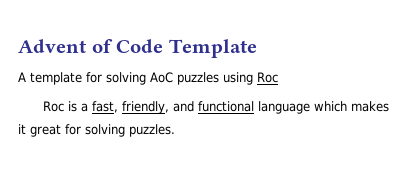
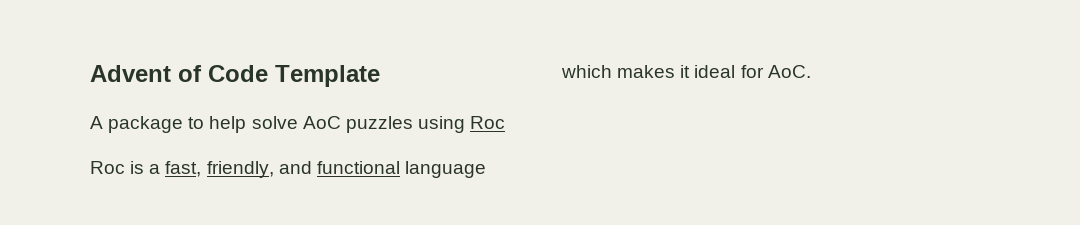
[30,72,146,85] template for solving -> [108,116,298,133] package to help solve
[30,124,175,137] great for solving puzzles. -> [694,65,811,78] ideal for AoC.

